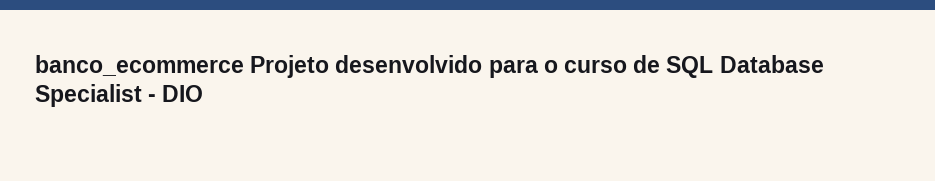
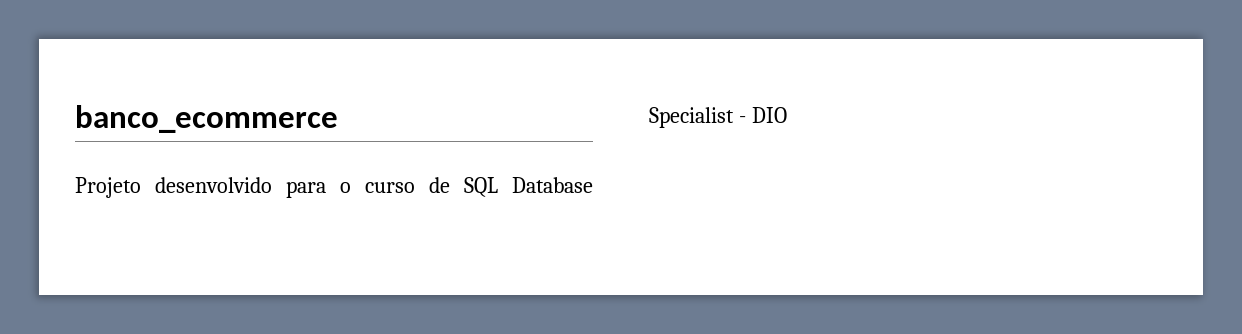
(244, 65) none -> (338, 119) //

